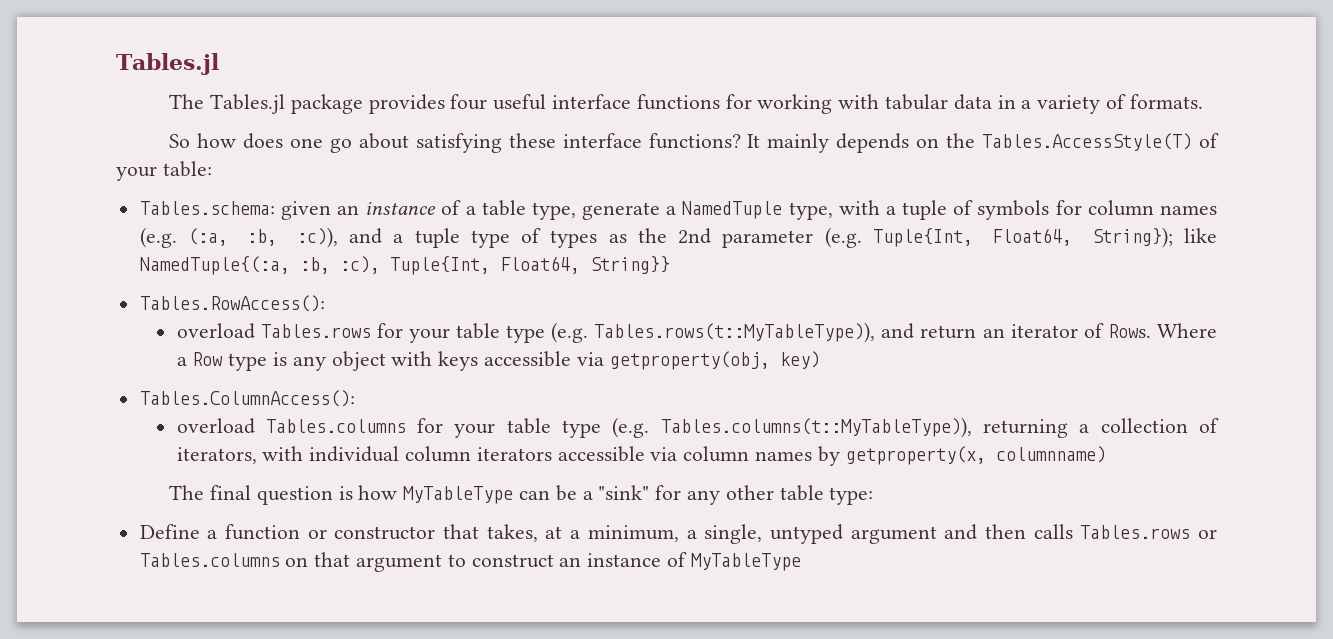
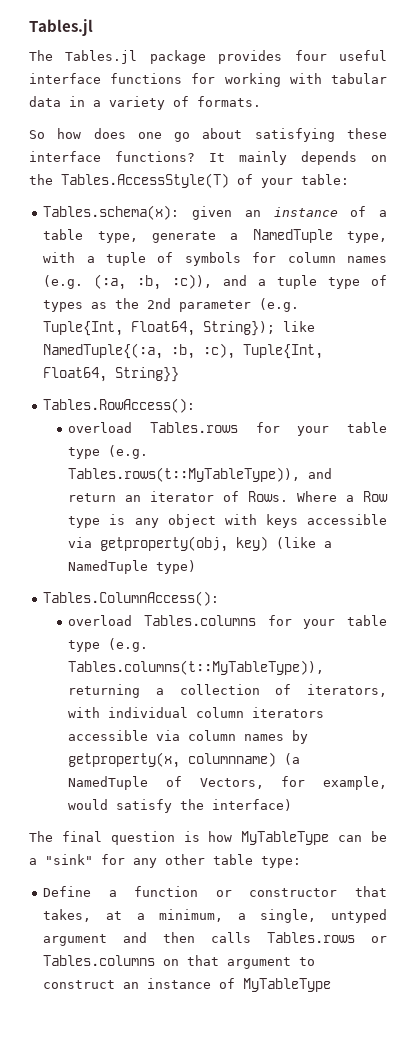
[139,201,275,215] Tables.schema: -> [43,205,180,220] Tables.schema(x):
(820, 360) none -> [276,537,333,549] [68,560,197,574] (like a NamedTuple type)
(1106, 454) none -> [284,753,301,765] [68,776,387,790] [68,799,293,813] (a NamedTuple of Vectors, for example, would satisfy the interface)

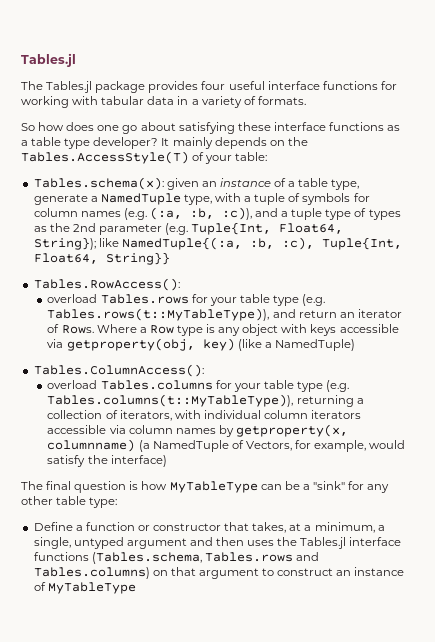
[115,151,195,162] functions? -> [328,122,401,131] [21,137,159,149] functions as a table type developer?
[68,560,197,574] NamedTuple type) -> [274,339,355,351] NamedTuple)
[211,932,387,943] [43,955,156,966] calls Tables.rows or Tables.columns -> [247,537,402,549] [33,552,319,564] [33,567,150,579] uses the Tables.jl interface functions (Tables.schema, Tables.rows and Tables.columns)

